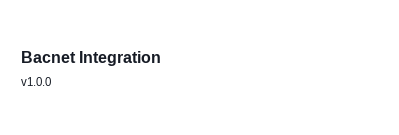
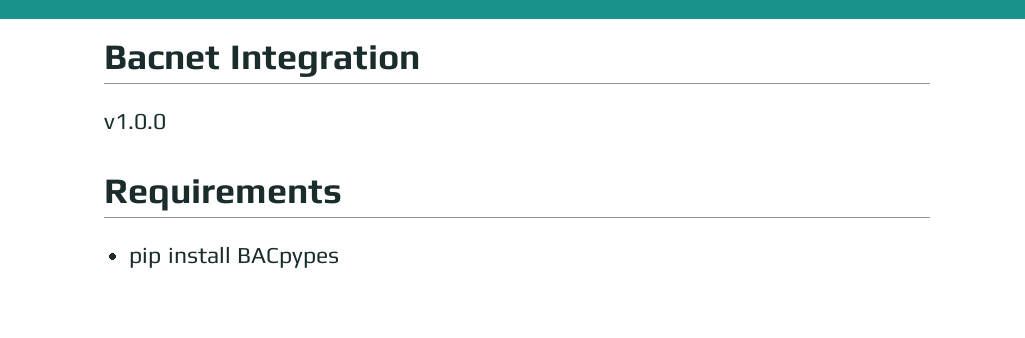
(51, 81) none -> [104,179,342,211] [129,246,339,268] // Requirements // pip install BACpypes

